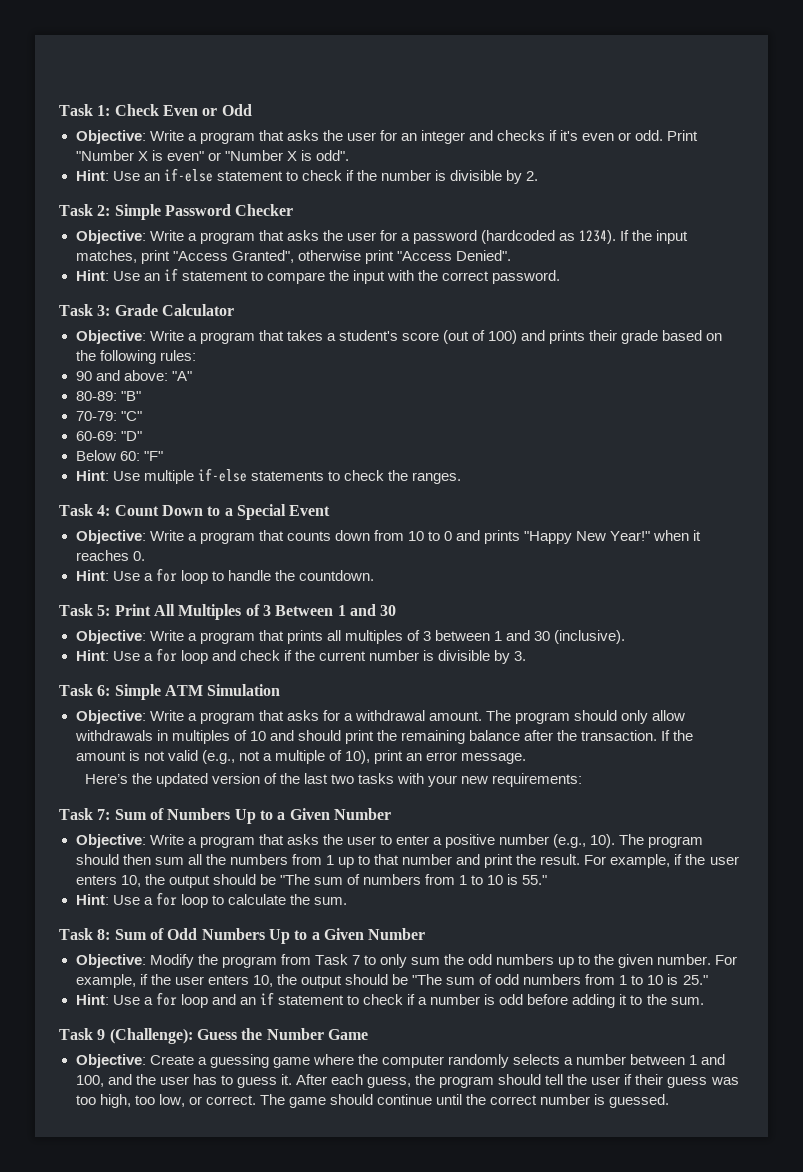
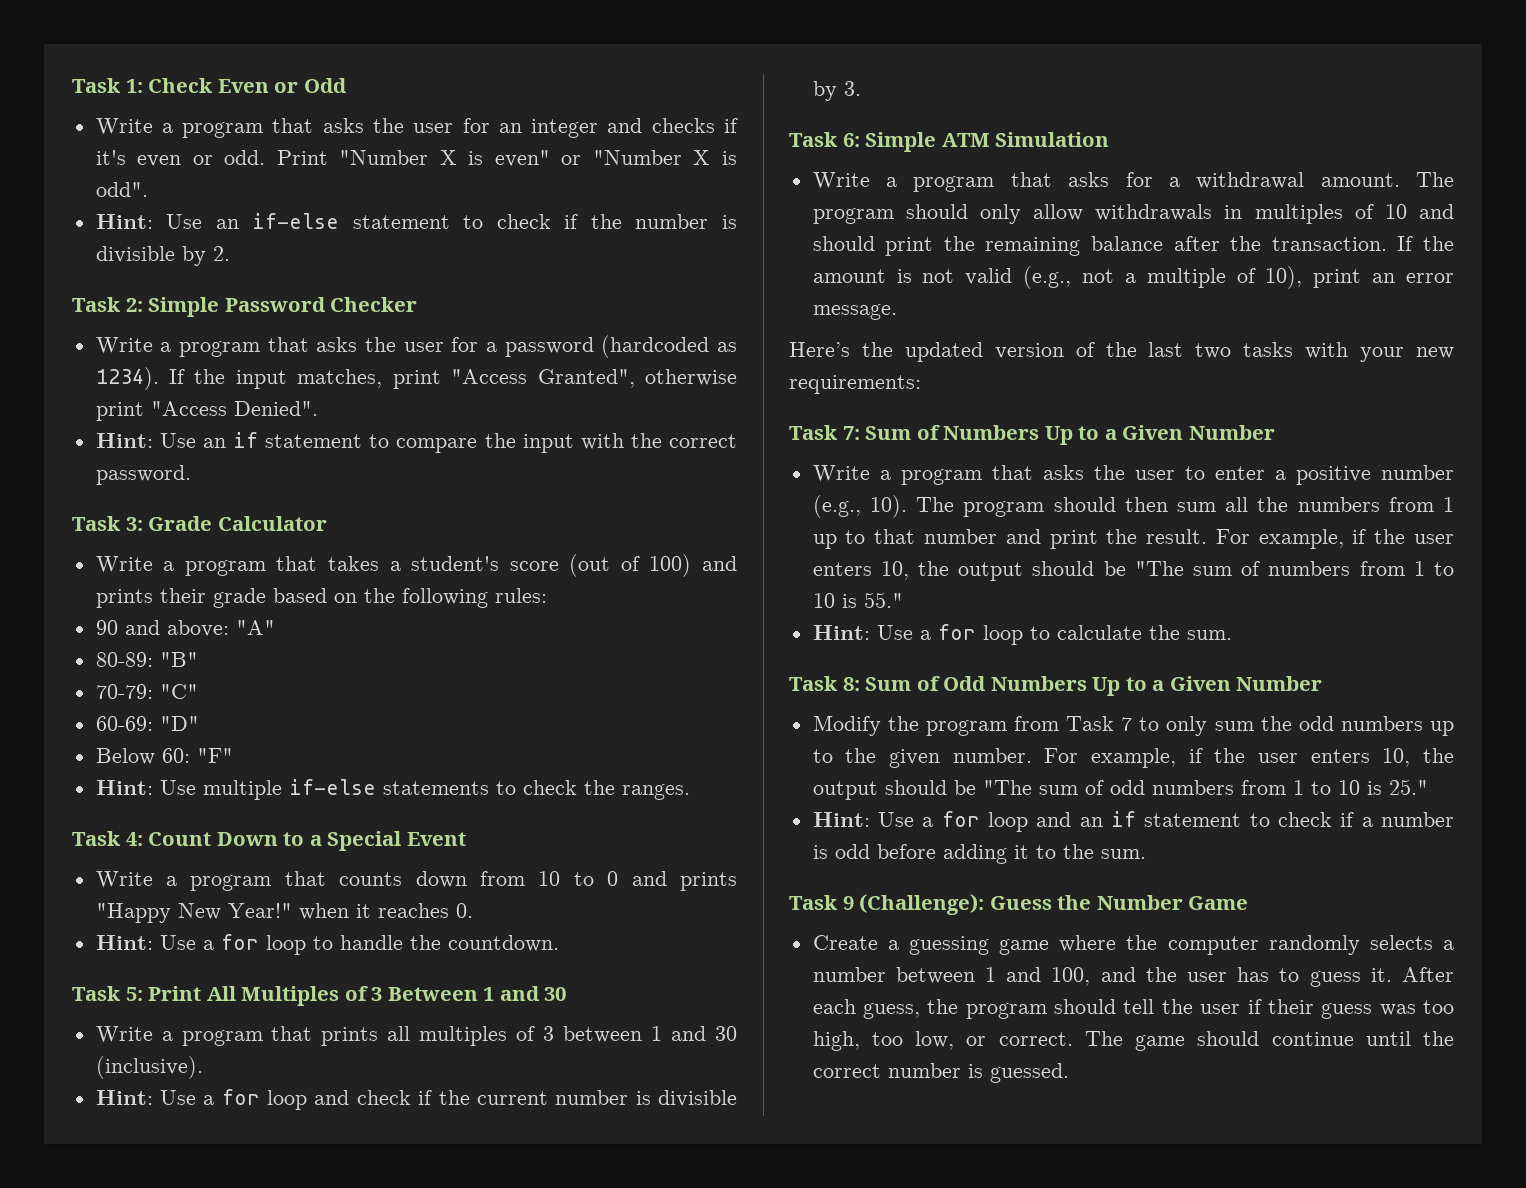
[75,130,146,144] Objective: -> (347, 85) none
[75,230,146,244] Objective: -> (418, 304) none
[75,330,146,344] Objective: -> (327, 523) none
[75,530,146,544] Objective: -> (466, 839) none
[75,630,146,644] Objective: -> (567, 994) none
[75,710,146,724] Objective: -> (1110, 139) none
[75,834,146,848] Objective: -> (1275, 432) none
[75,954,146,968] Objective: -> (1323, 683) none
[75,1054,146,1068] Objective: -> (1249, 903) none

